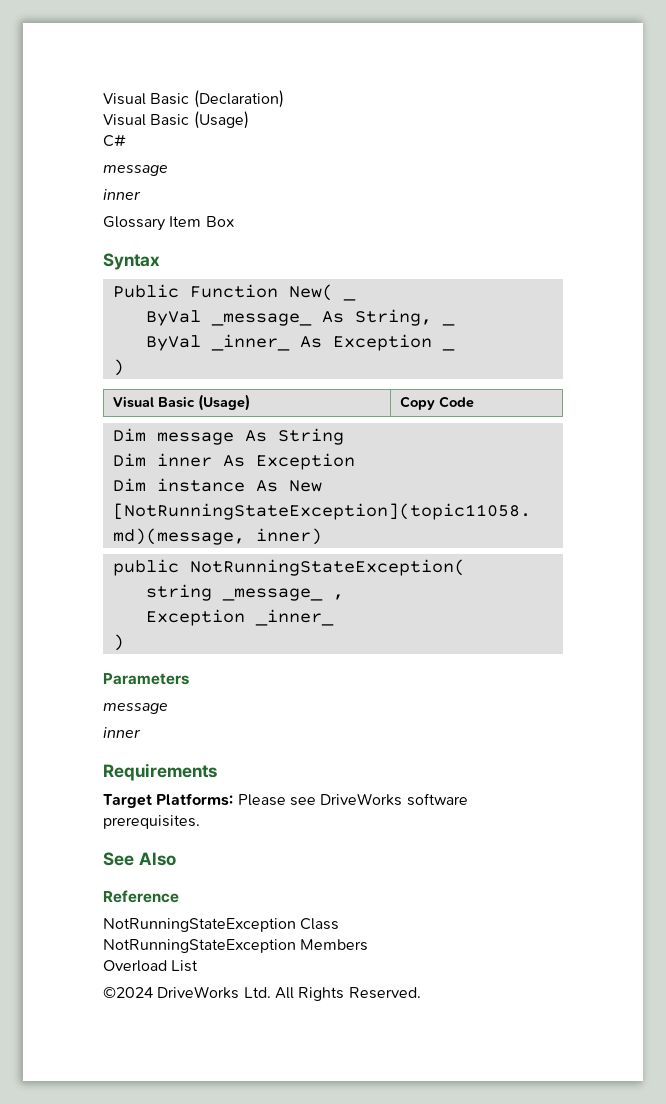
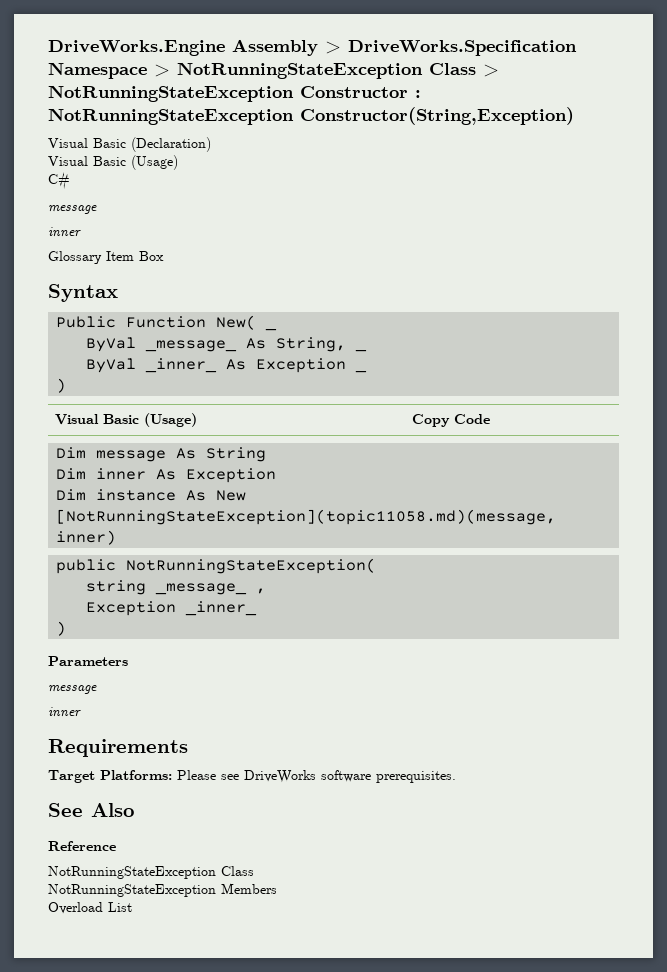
(103, 99) none -> [48,39,577,56] [48,62,499,79] [48,85,421,102] [48,107,574,125] DriveWorks.Engine Assembly > DriveWorks.Specification Namespace > NotRunningStateException Class > NotRunningStateException Constructor : NotRunningStateException Constructor(String,Exception) //
[103,986,421,1001] // ©2024 DriveWorks Ltd. All Rights Reserved. -> (132, 907) none

